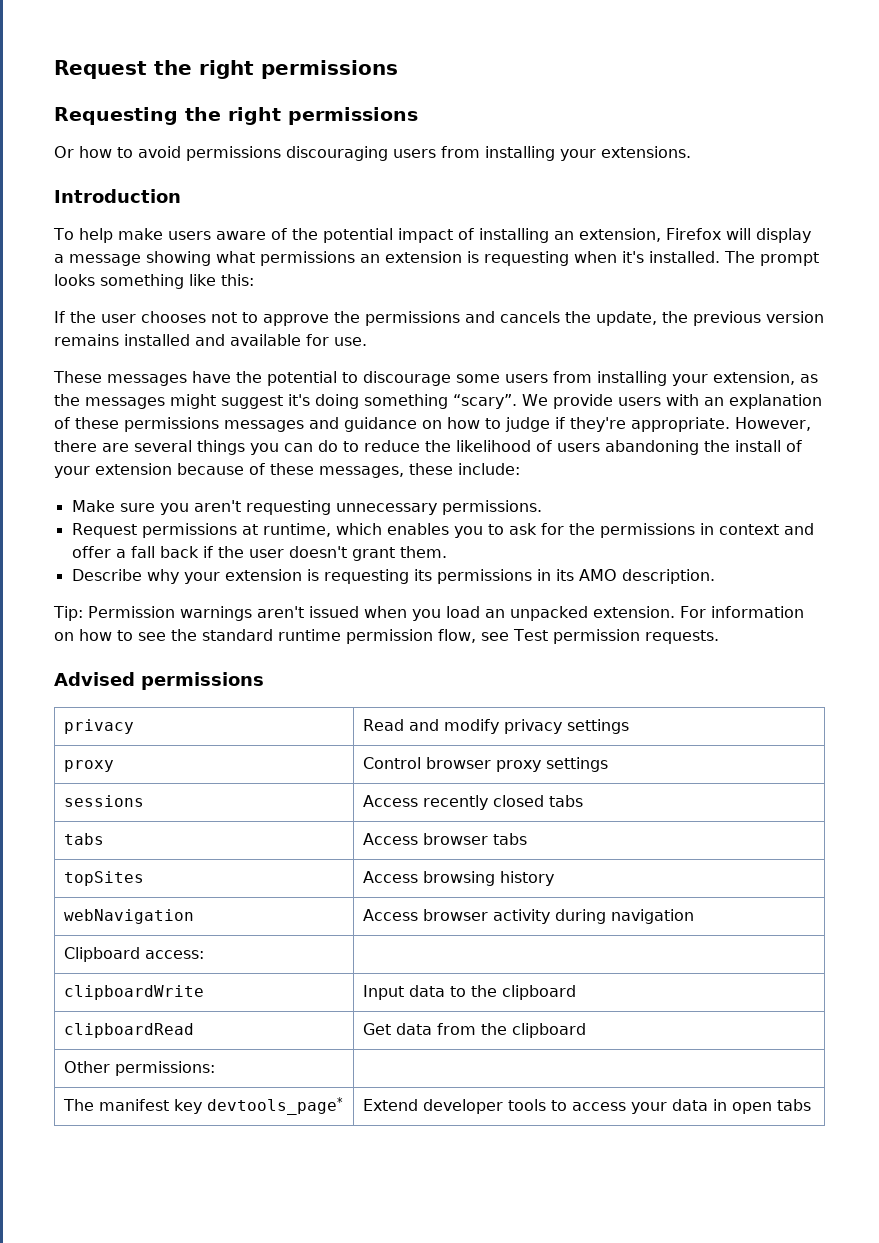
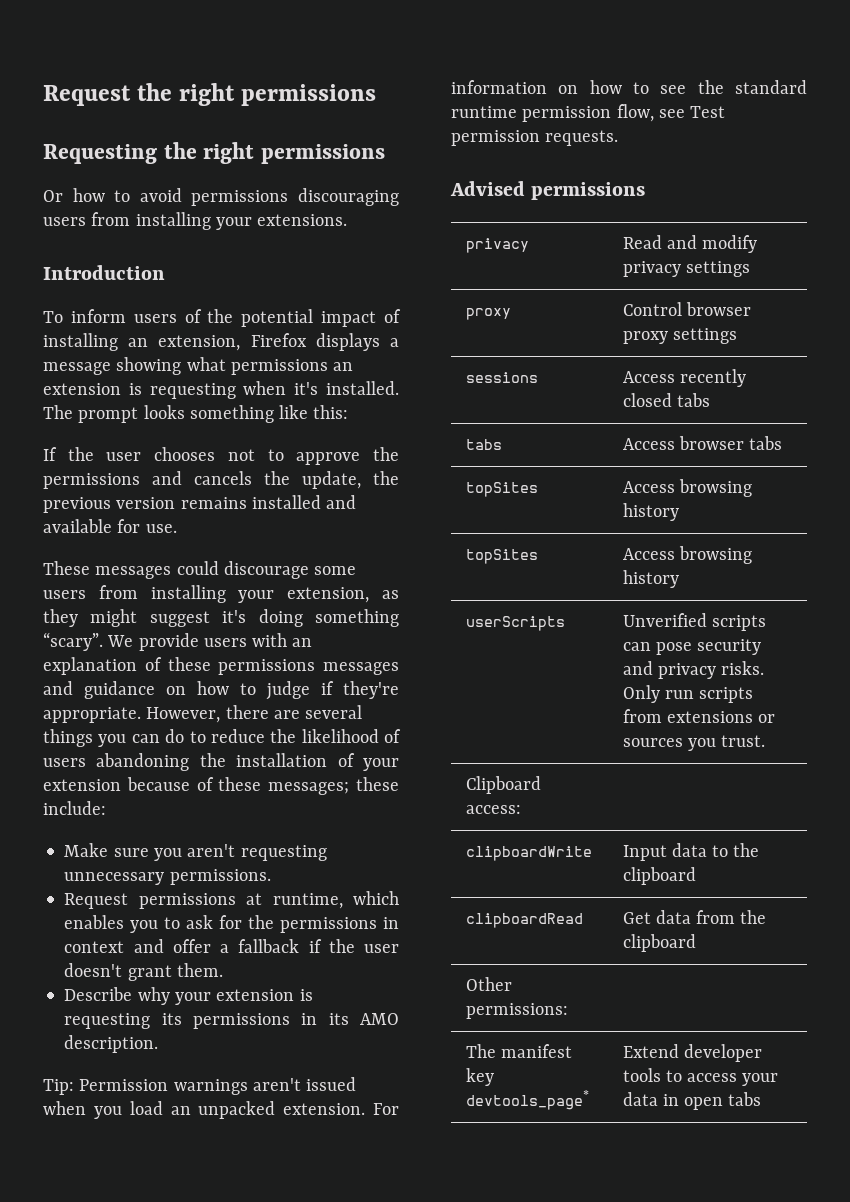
[78,228,266,243] help make users aware -> [70,309,177,323] inform users
[725,228,811,243] will display -> [315,333,380,351] displays
[192,371,358,386] have the potential to -> [176,561,219,575] could
[54,394,165,409] the messages -> [43,609,78,627] they
[735,440,781,452] install -> [236,753,328,767] installation
[319,466,404,478] messages, -> [268,782,350,795] messages;
[130,546,199,558] fall back -> [238,939,300,953] fallback
[63,909,194,924] [362,909,694,924] webNavigation | Access browser activity during navigation -> [465,549,538,564] [622,546,752,564] [622,570,679,588] [465,616,565,631] [622,613,766,631] [622,639,762,655] [622,661,765,679] [622,685,754,703] [622,709,776,723] [622,735,766,751] topSites | Access browsing history // userScripts | Unverified scripts can pose security and privacy risks. Only run scripts from extensions or sources you trust.

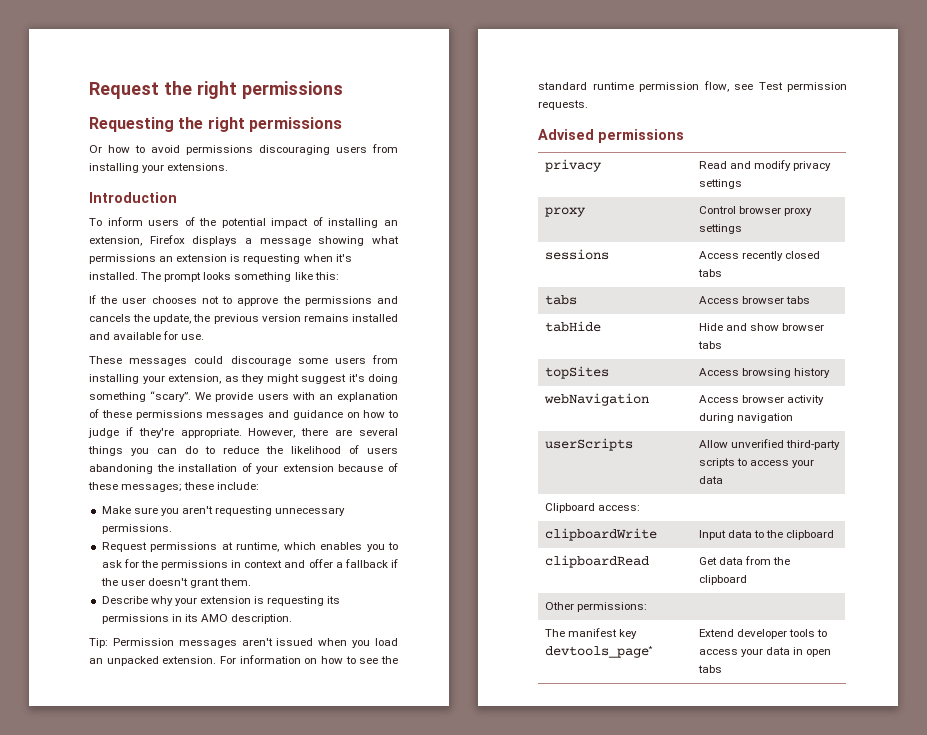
[173,1079,248,1095] warnings -> [178,640,237,648] messages
[465,482,538,497] [622,479,752,497] [622,503,679,521] [465,549,538,564] [622,546,752,564] [622,570,679,588] [465,616,565,631] [622,613,766,631] [622,639,762,655] [622,661,765,679] [622,685,754,703] [622,709,776,723] [622,735,766,751] topSites | Access browsing history // topSites | Access browsing history // userScripts | Unverified scripts can pose security and privacy risks. Only run scripts from extensions or sources you trust. -> [544,321,601,332] [698,323,825,331] [697,341,722,349] [544,366,609,379] [698,368,830,378] [543,393,649,406] [698,395,824,405] [698,413,793,423] [544,438,633,451] [698,439,840,450] [698,458,815,468] [698,476,723,484] tabHide | Hide and show browser tabs // topSites | Access browsing history // webNavigation | Access browser activity during navigation // userScripts | Allow unverified third-party scripts to access your data

